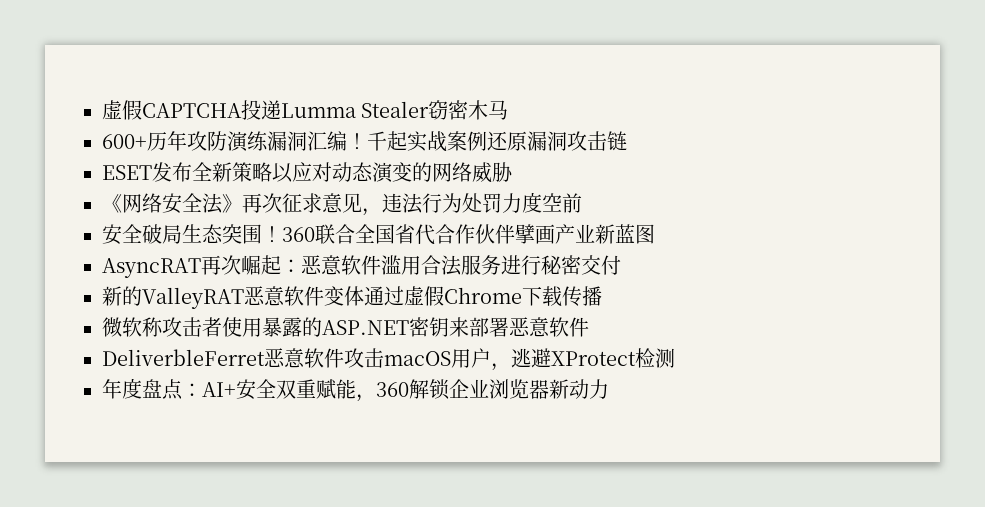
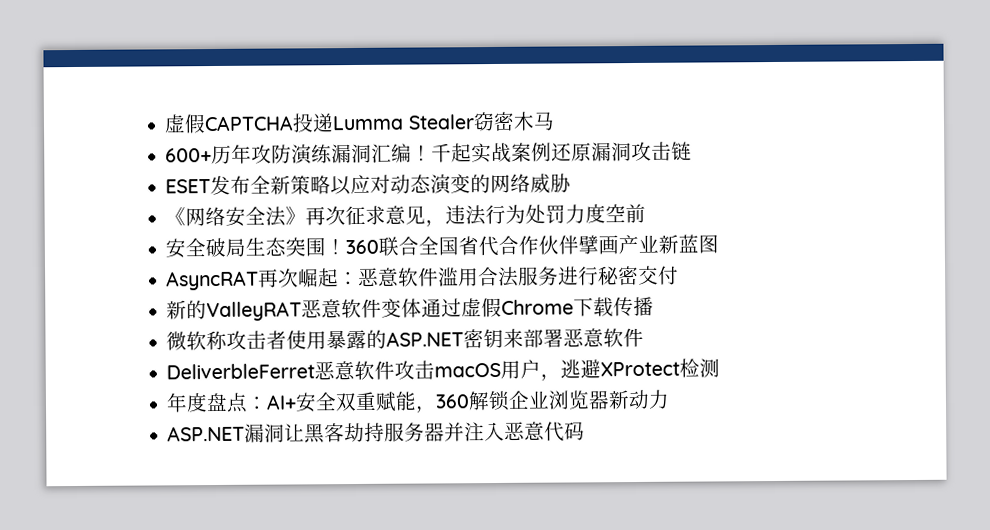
(609, 389) none -> [167,421,586,444] // ASP.NET漏洞让黑客劫持服务器并注入恶意代码

